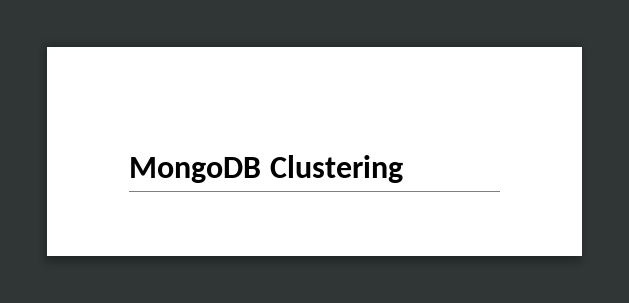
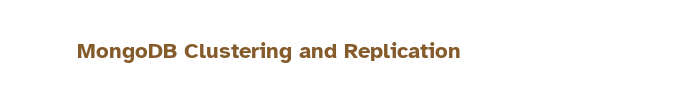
(403, 169) none -> [299,42,461,61] and Replication

